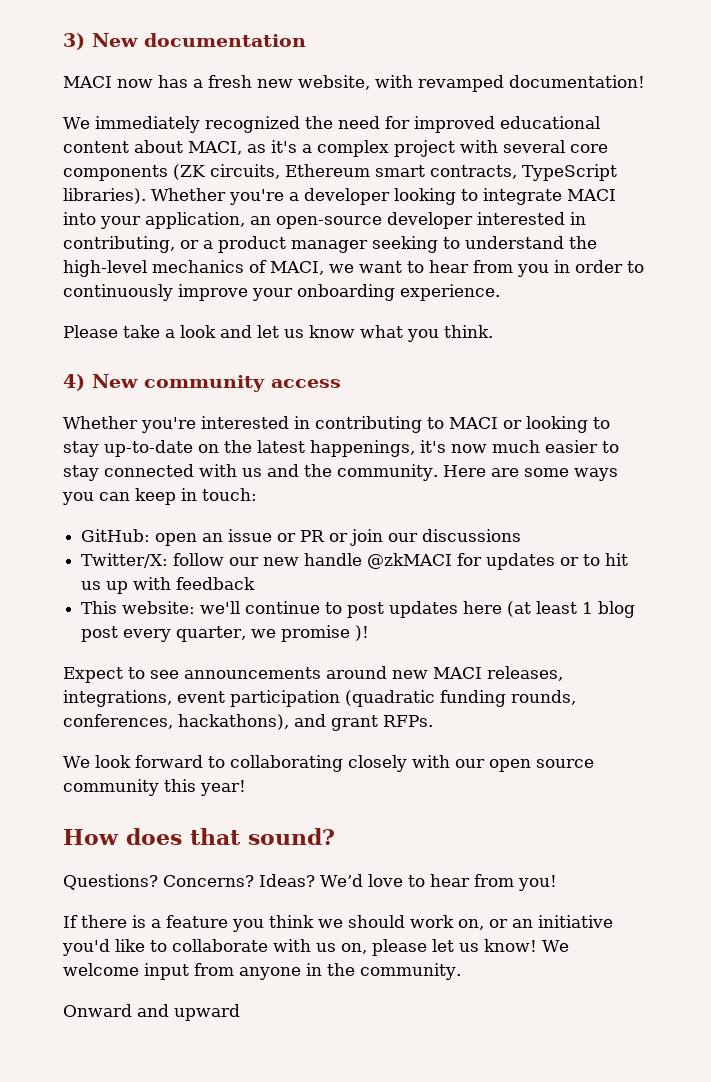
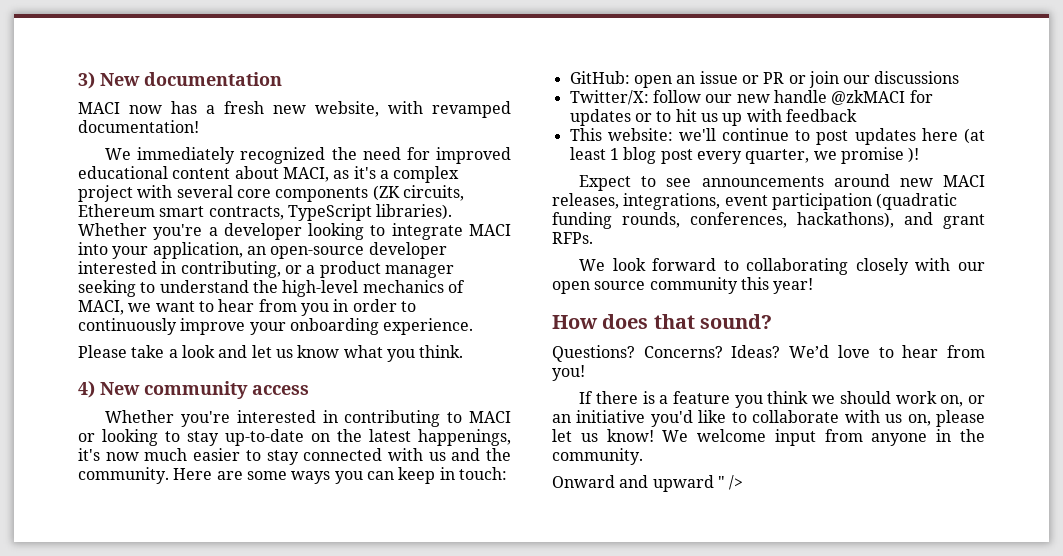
(240, 1012) none -> [717,475,744,490] " />

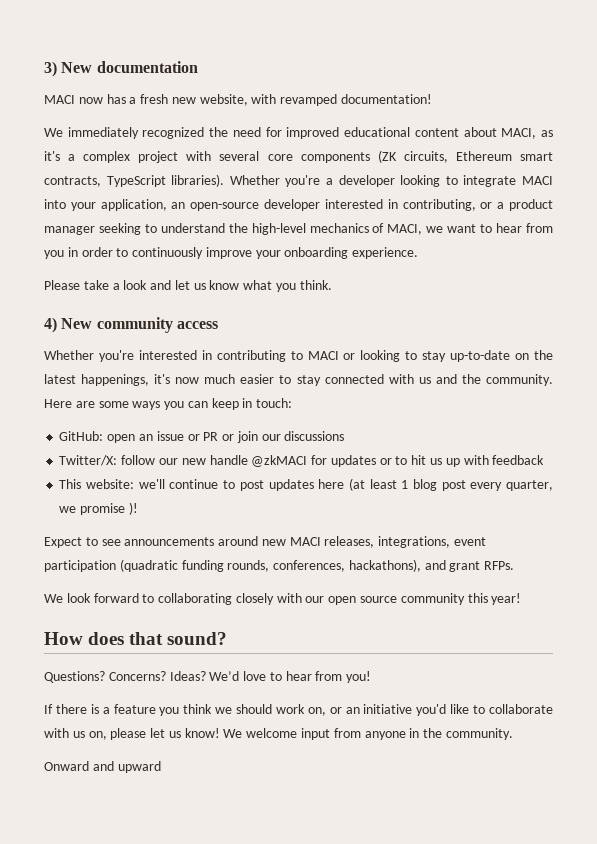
[717,475,744,490] " /> -> (161, 767) none

